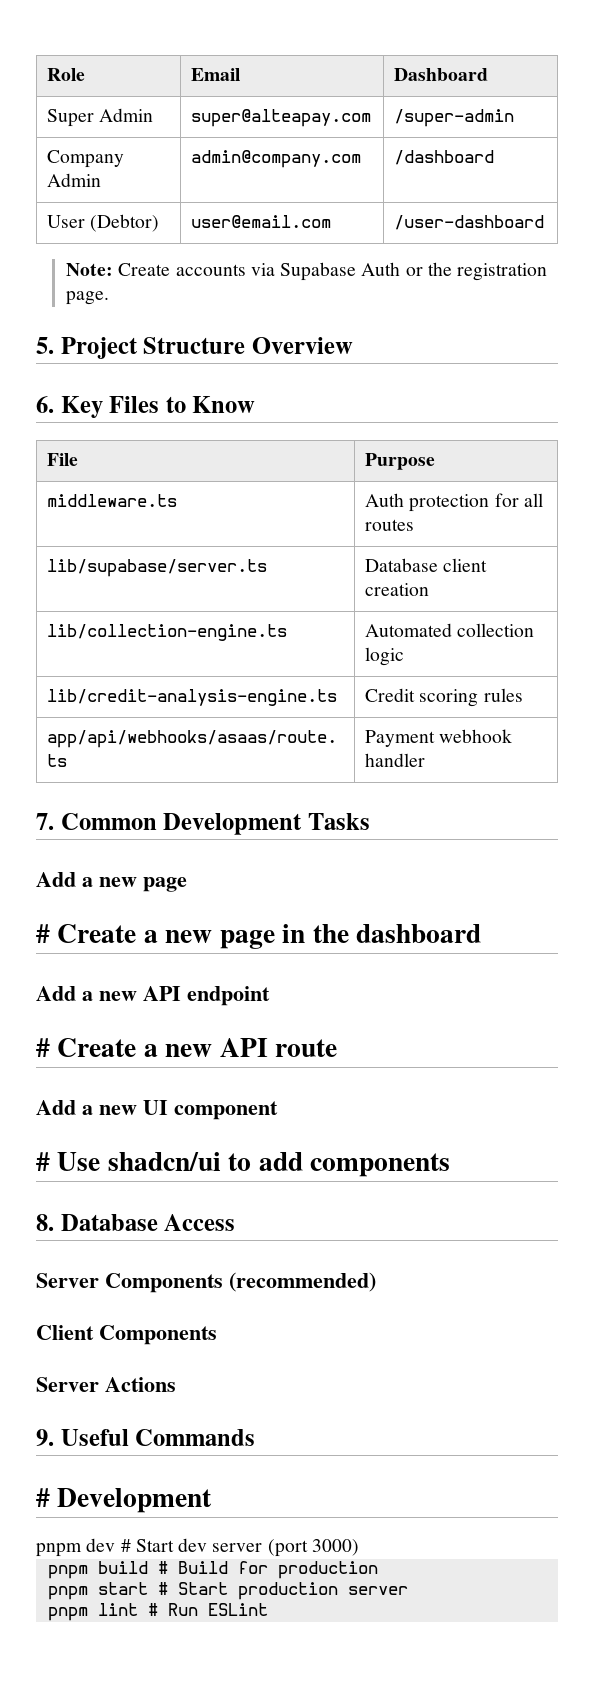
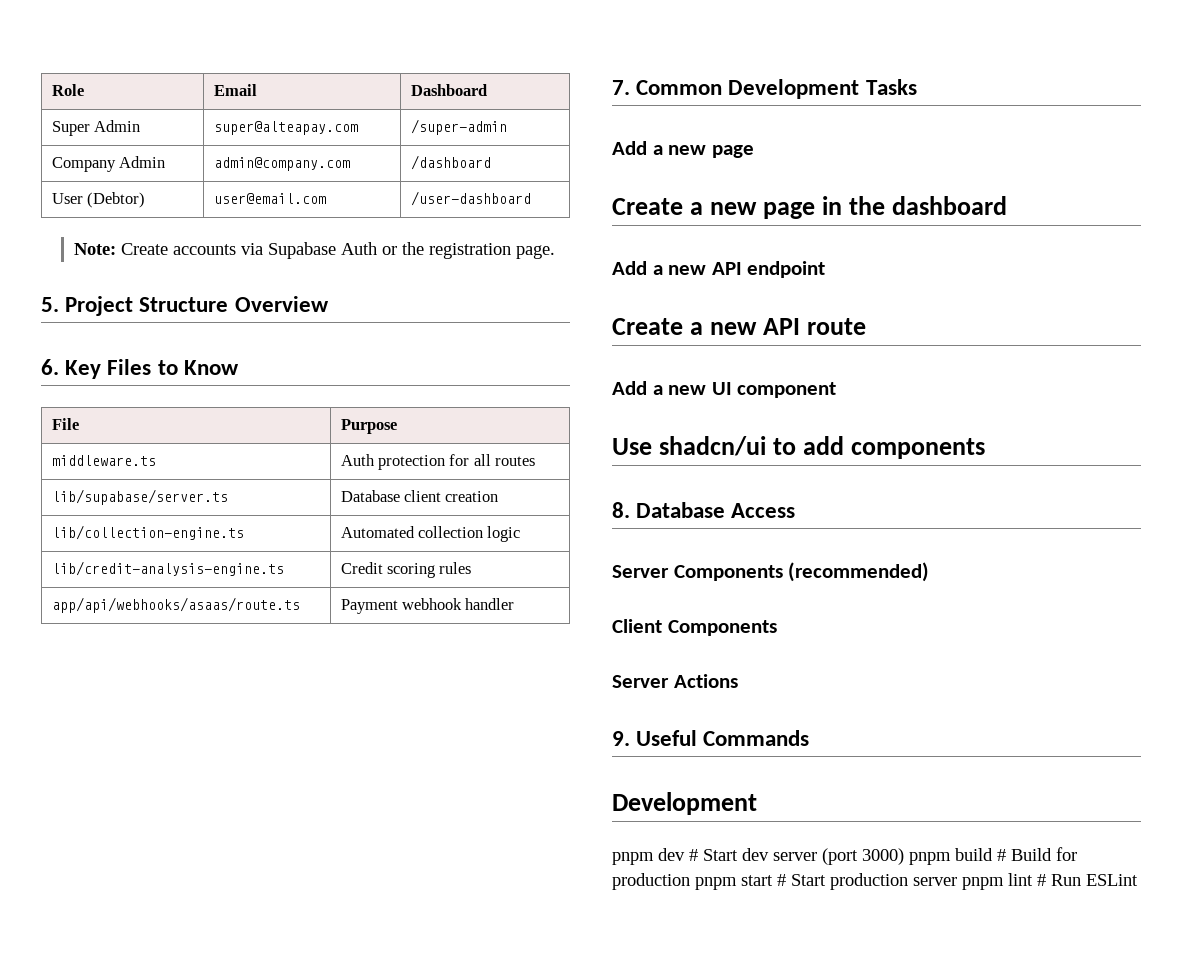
[36,924,50,943] # -> (754, 151) none
[36,1038,50,1057] # -> (826, 269) none
[36,1152,50,1171] # -> (837, 390) none
[36,1488,50,1507] # -> (810, 738) none
(359, 1547) // -> (904, 856) none
(378, 1570) // -> (690, 881) none
(408, 1590) // -> (957, 881) none

